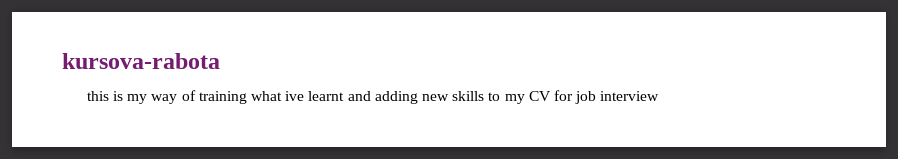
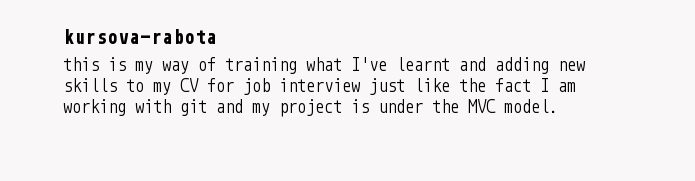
[285,91,305,101] ive -> [351,57,387,71] I've
(660, 96) none -> [369,78,576,95] [63,99,558,117] just like the fact I am working with git and my project is under the MVC model.

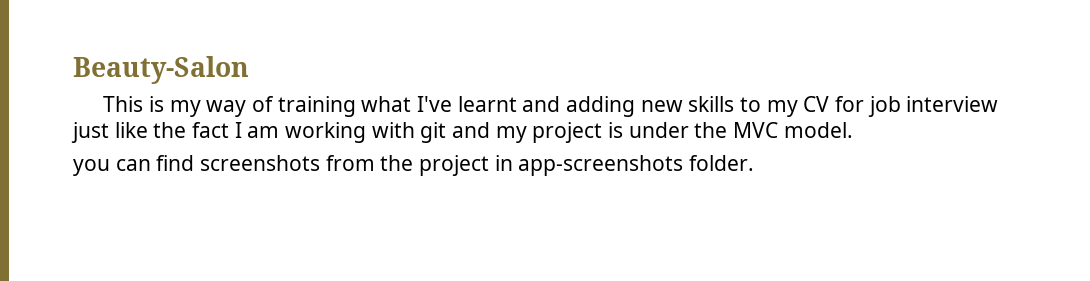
[63,29,217,44] [63,57,99,71] kursova-rabota // this -> [73,56,249,84] [103,96,144,112] Beauty-Salon // This
(558, 106) none -> [73,155,755,176] // you can find screenshots from the project in app-screenshots folder.

